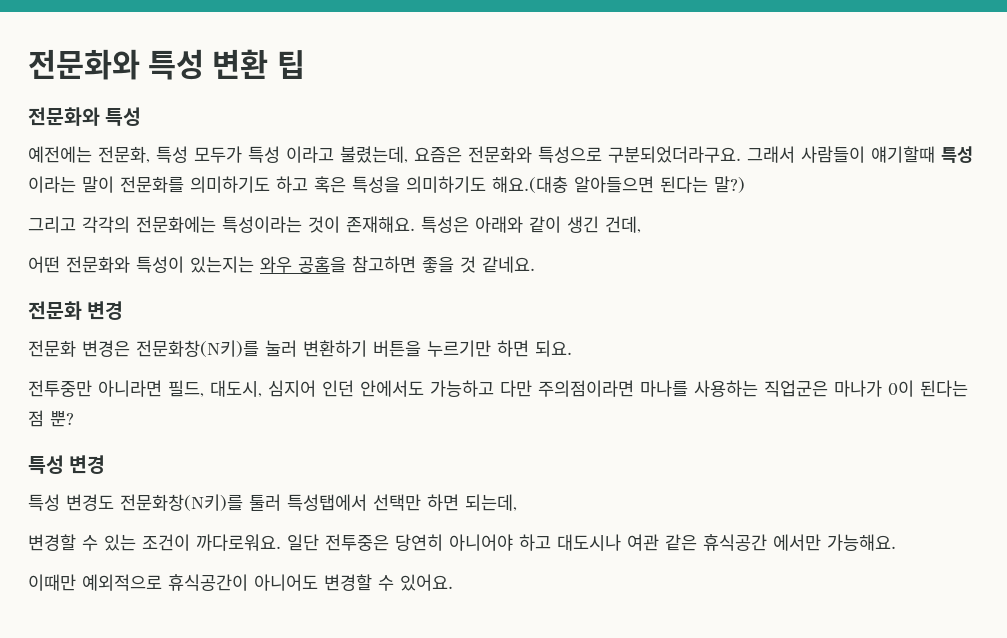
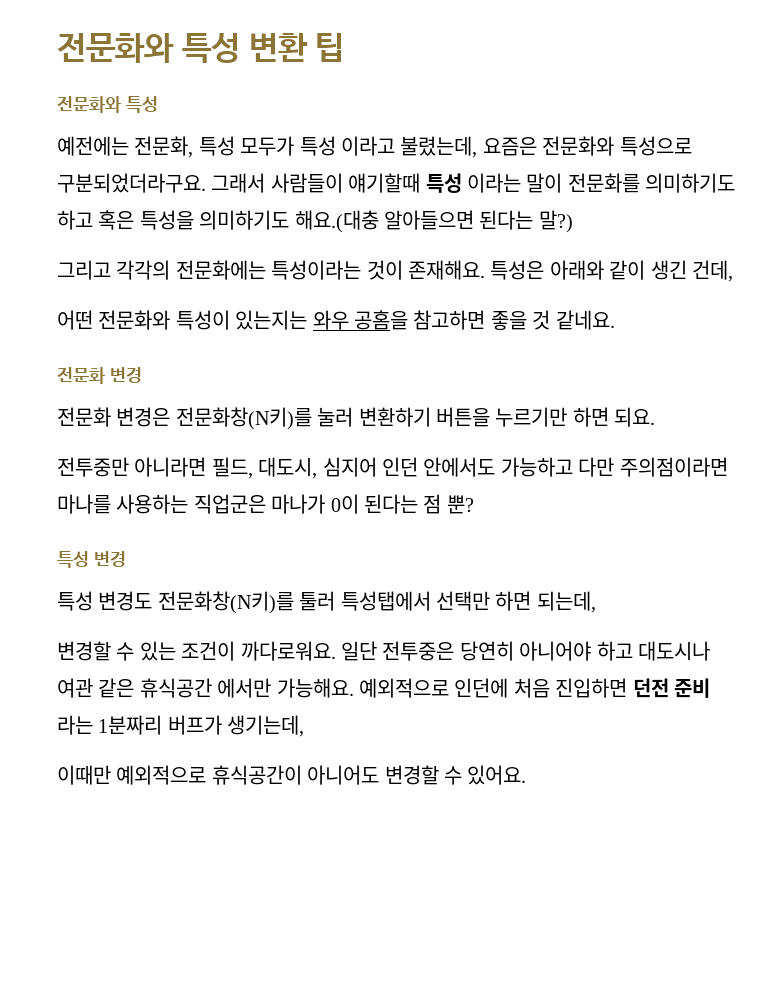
(896, 542) none -> [359,678,710,698] [57,715,305,737] 예외적으로 인던에 처음 진입하면 던전 준비 라는 1분짜리 버프가 생기는데,

